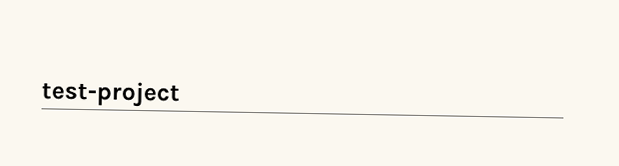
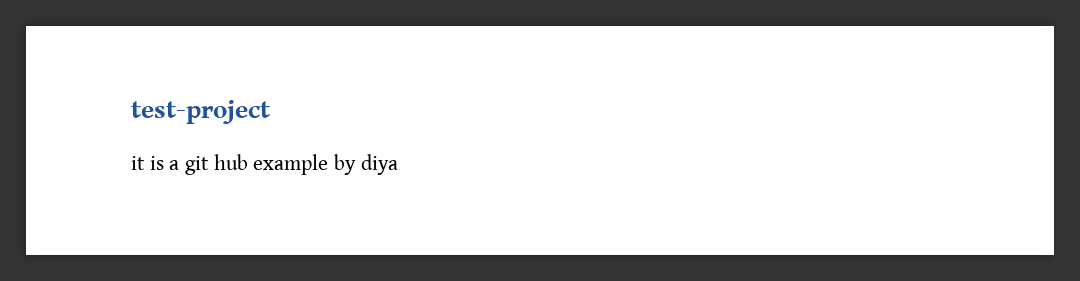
(180, 94) none -> [131,154,398,175] // it is a git hub example by diya

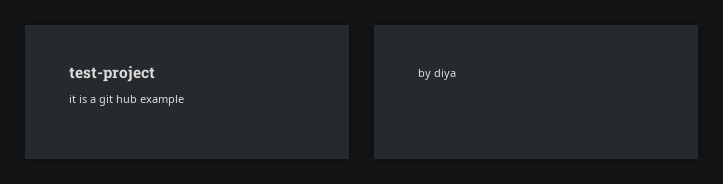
(329, 164) none -> (184, 100) //

